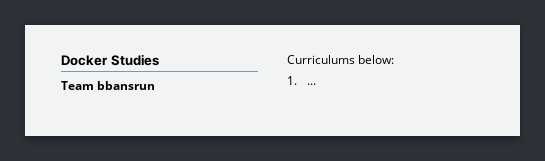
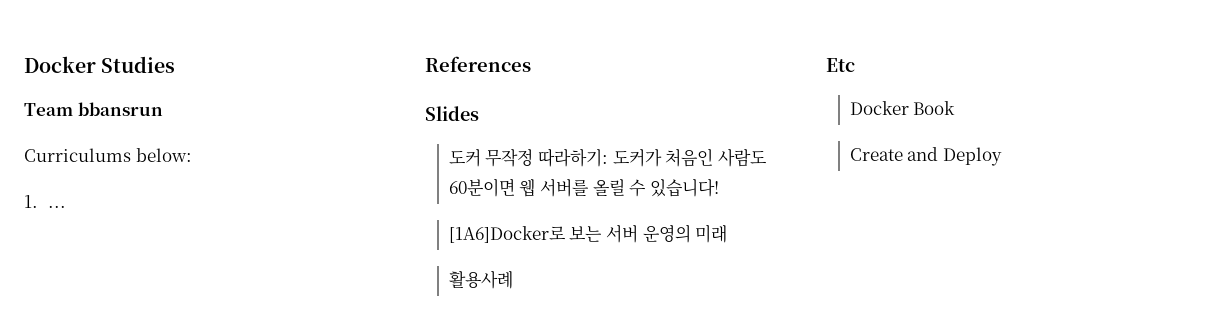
(316, 84) none -> [425,56,531,72] [425,106,479,121] [448,148,767,167] [448,178,719,197] [448,224,728,243] [448,270,513,289] [826,58,855,72] [849,101,956,115] [849,147,1002,166] // References // Slides // 도커 무작정 따라하기: 도커가 처음인 사람도 60분이면 웹 서버를 올릴 수 있습니다! // [1A6]Docker로 보는 서버 운영의 미래 // 활용사례 // Etc // Docker Book // Create and Deploy

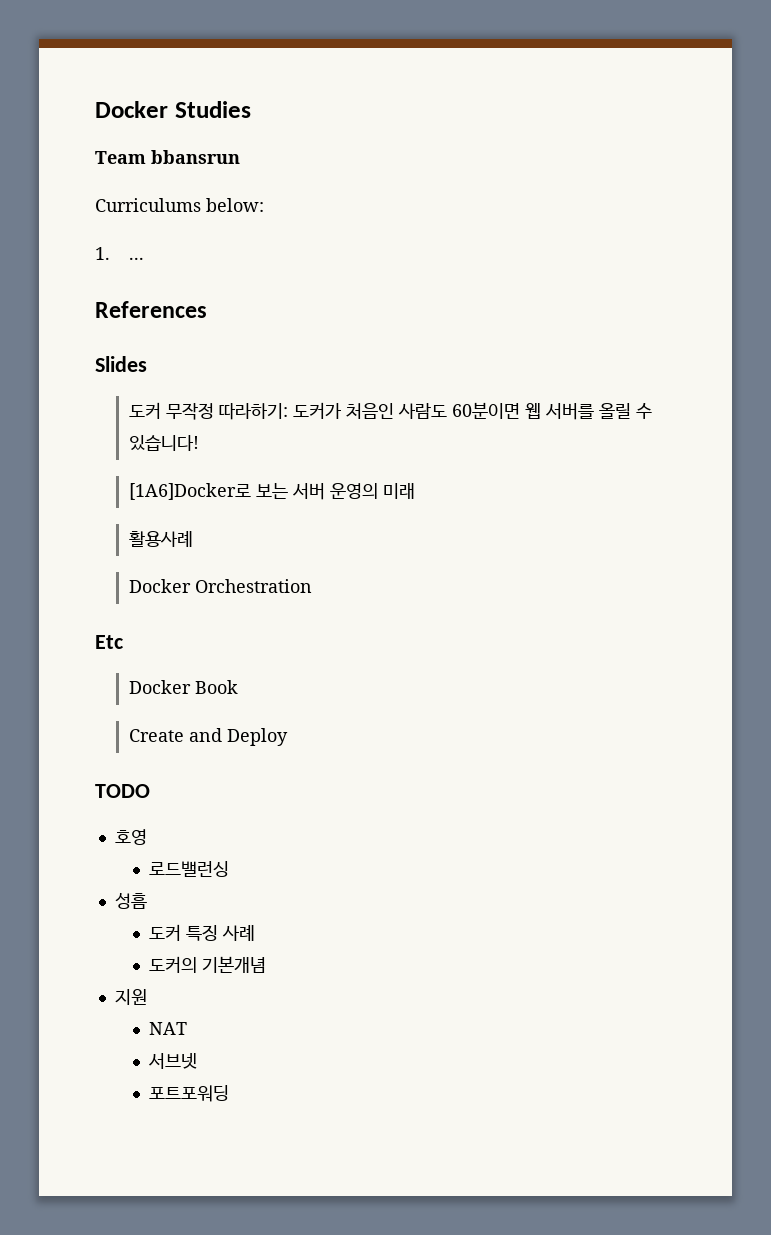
(513, 279) none -> [128,579,312,593] // Docker Orchestration
(1002, 156) none -> [95,784,150,798] [114,829,147,845] [148,861,229,877] [114,893,147,909] [148,924,255,941] [148,956,266,973] [114,989,147,1005] [148,1022,187,1035] [147,1053,197,1069] [148,1085,229,1102] // TODO // 호영 // 로드밸런싱 // 성흠 // 도커 특징 사례 // 도커의 기본개념 // 지원 // NAT // 서브넷 // 포트포워딩

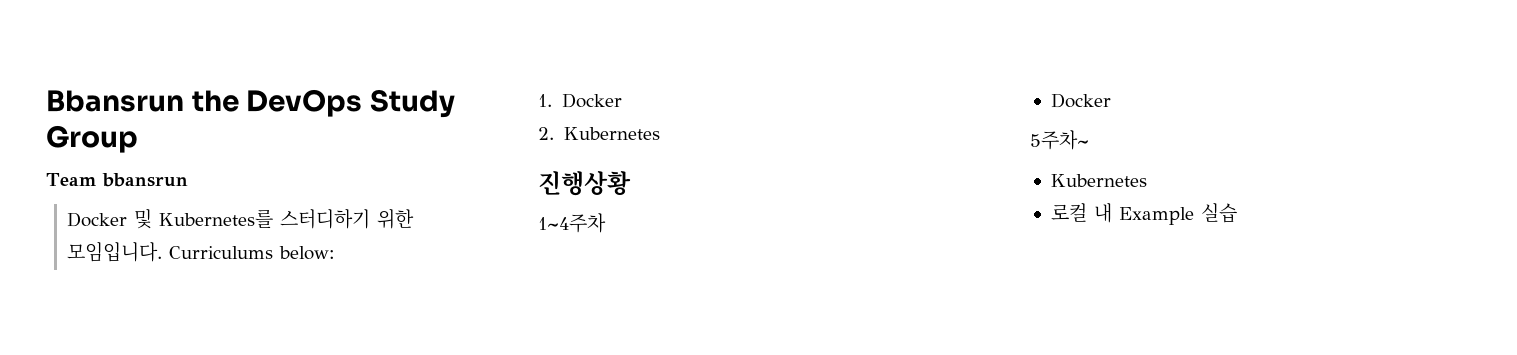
[95,101,251,118] [95,150,240,164] [95,198,264,212] [95,247,144,260] [95,301,207,318] [95,356,147,372] [128,402,652,420] [128,435,199,451] [128,483,415,500] [128,531,193,547] [128,579,312,593] [95,635,123,649] [128,680,238,694] [128,728,288,746] [95,784,150,798] [114,829,147,845] [148,861,229,877] [114,893,147,909] [148,924,255,941] [148,956,266,973] [114,989,147,1005] [148,1022,187,1035] [147,1053,197,1069] [148,1085,229,1102] Docker Studies // Team bbansrun // Curriculums below: // 1. ... // References // Slides // 도커 무작정 따라하기: 도커가 처음인 사람도 60분이면 웹 서버를 올릴 수 있습니다! // [1A6]Docker로 보는 서버 운영의 미래 // 활용사례 // Docker Orchestration // Etc // Docker Book // Create and Deploy // TODO // 호영 // 로드밸런싱 // 성흠 // 도커 특징 사례 // 도커의 기본개념 // 지원 // NAT // 서브넷 // 포트포워딩 -> [46,89,455,118] [46,125,138,153] [46,173,188,187] [67,209,415,229] [67,241,336,262] [538,93,622,108] [538,127,660,140] [538,171,631,196] [538,213,606,233] [1050,93,1111,108] [1030,130,1089,150] [1050,174,1147,187] [1050,203,1237,225] Bbansrun the DevOps Study Group // Team bbansrun // Docker 및 Kubernetes를 스터디하기 위한 모임입니다. Curriculums below: // 1. Docker // 2. Kubernetes // 진행상황 // 1~4주차 // Docker // 5주차~ // Kubernetes // 로컬 내 Example 실습

